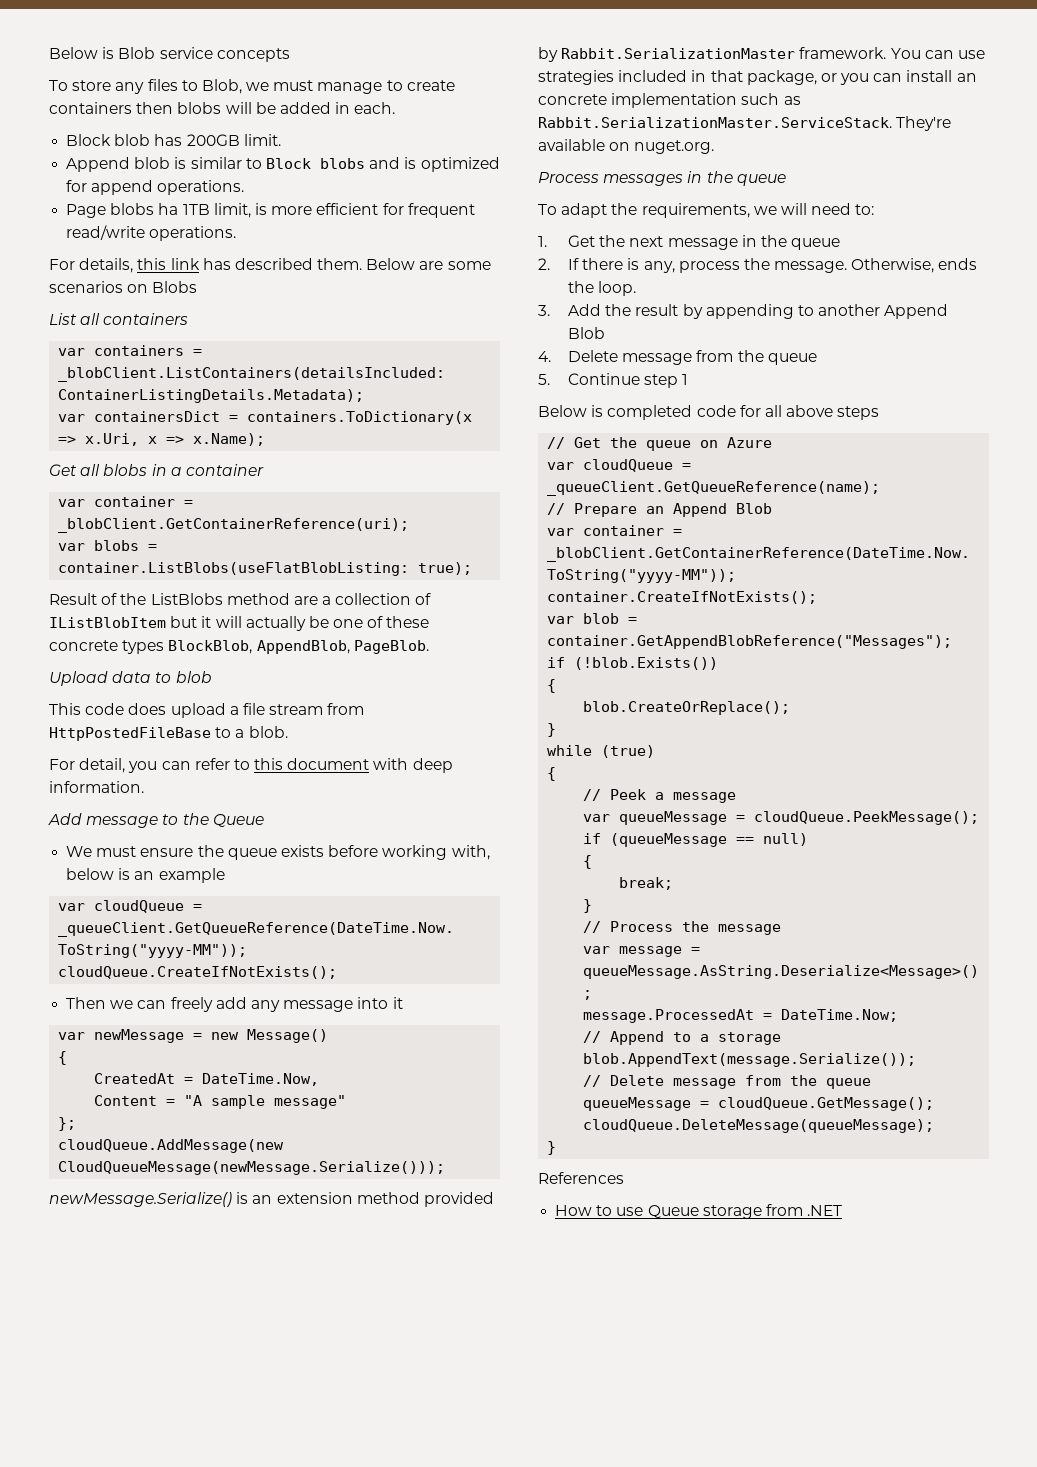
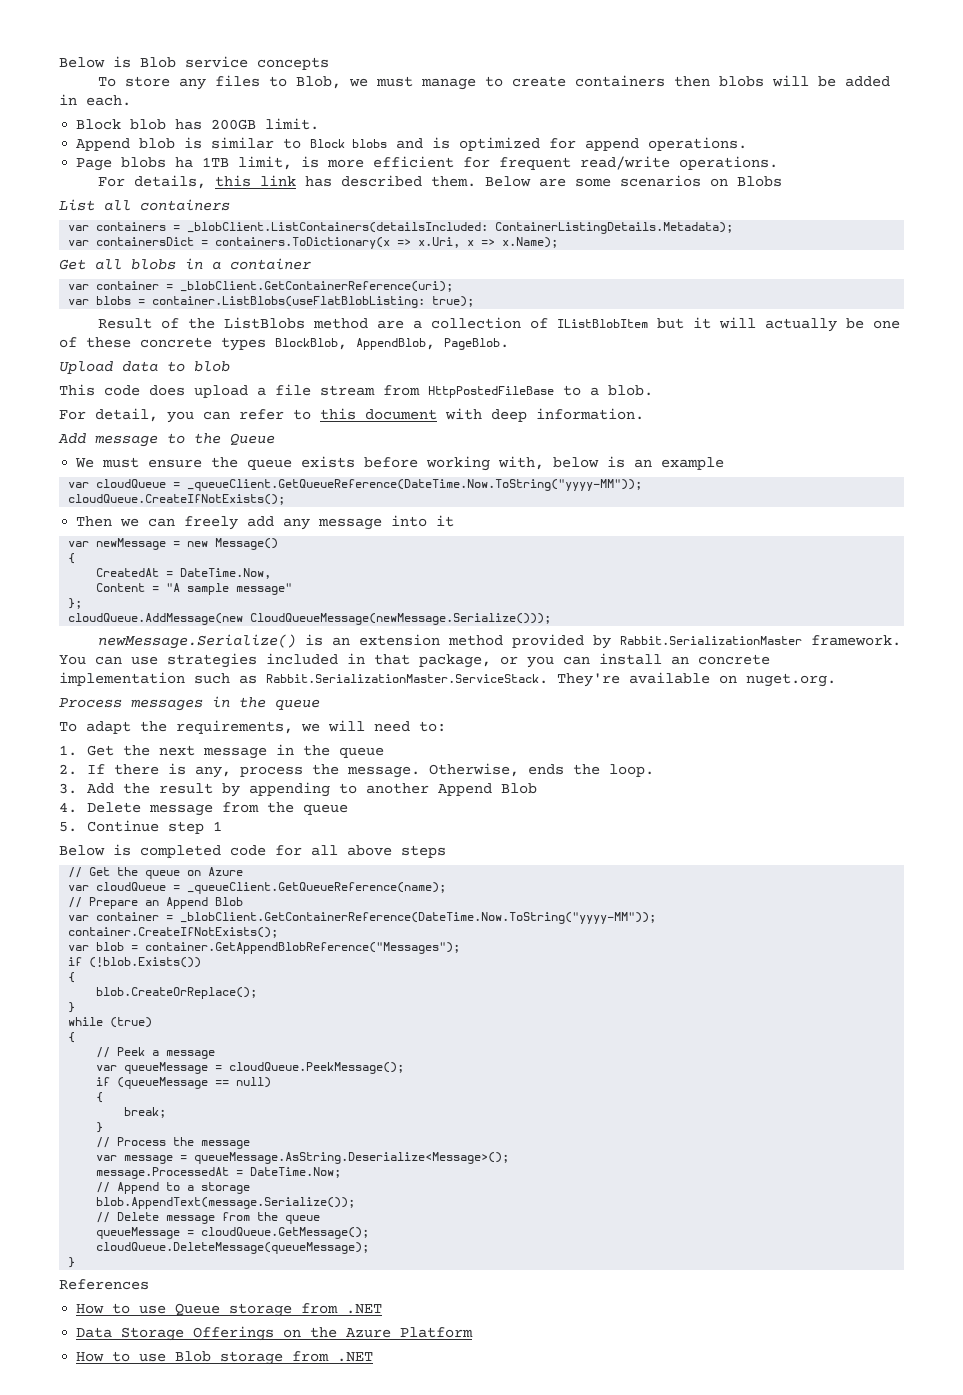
(843, 1210) none -> [76,1326,474,1341] [76,1351,374,1365] // Data Storage Offerings on the Azure Platform // How to use Blob storage from .NET

